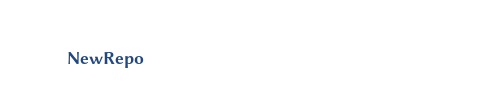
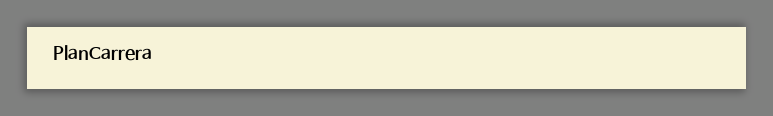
[67,52,144,68] NewRepo -> [53,45,152,61] PlanCarrera

